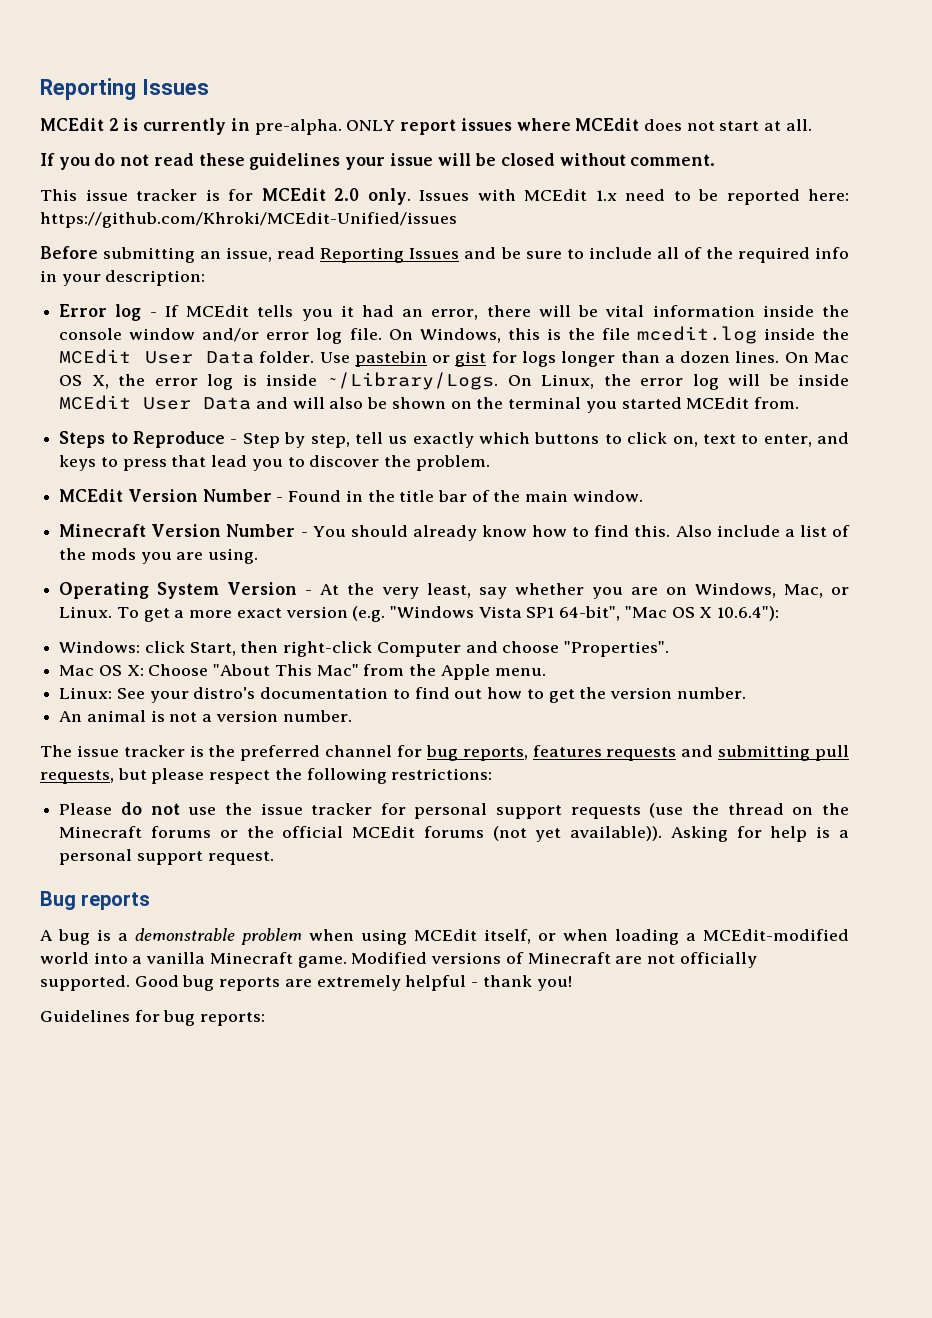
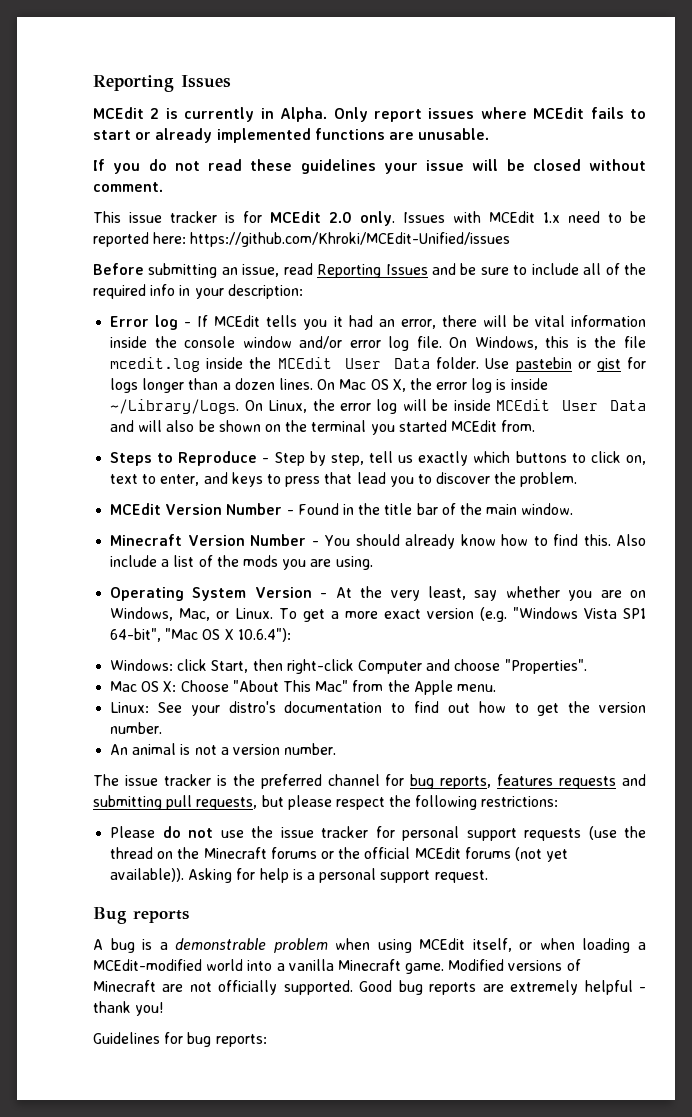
[254,119,396,135] pre-alpha. ONLY -> [280,107,368,122] Alpha. Only
[643,119,812,131] does not start at all. -> [590,107,646,119] [93,128,490,143] fails to start or already implemented functions are unusable.

